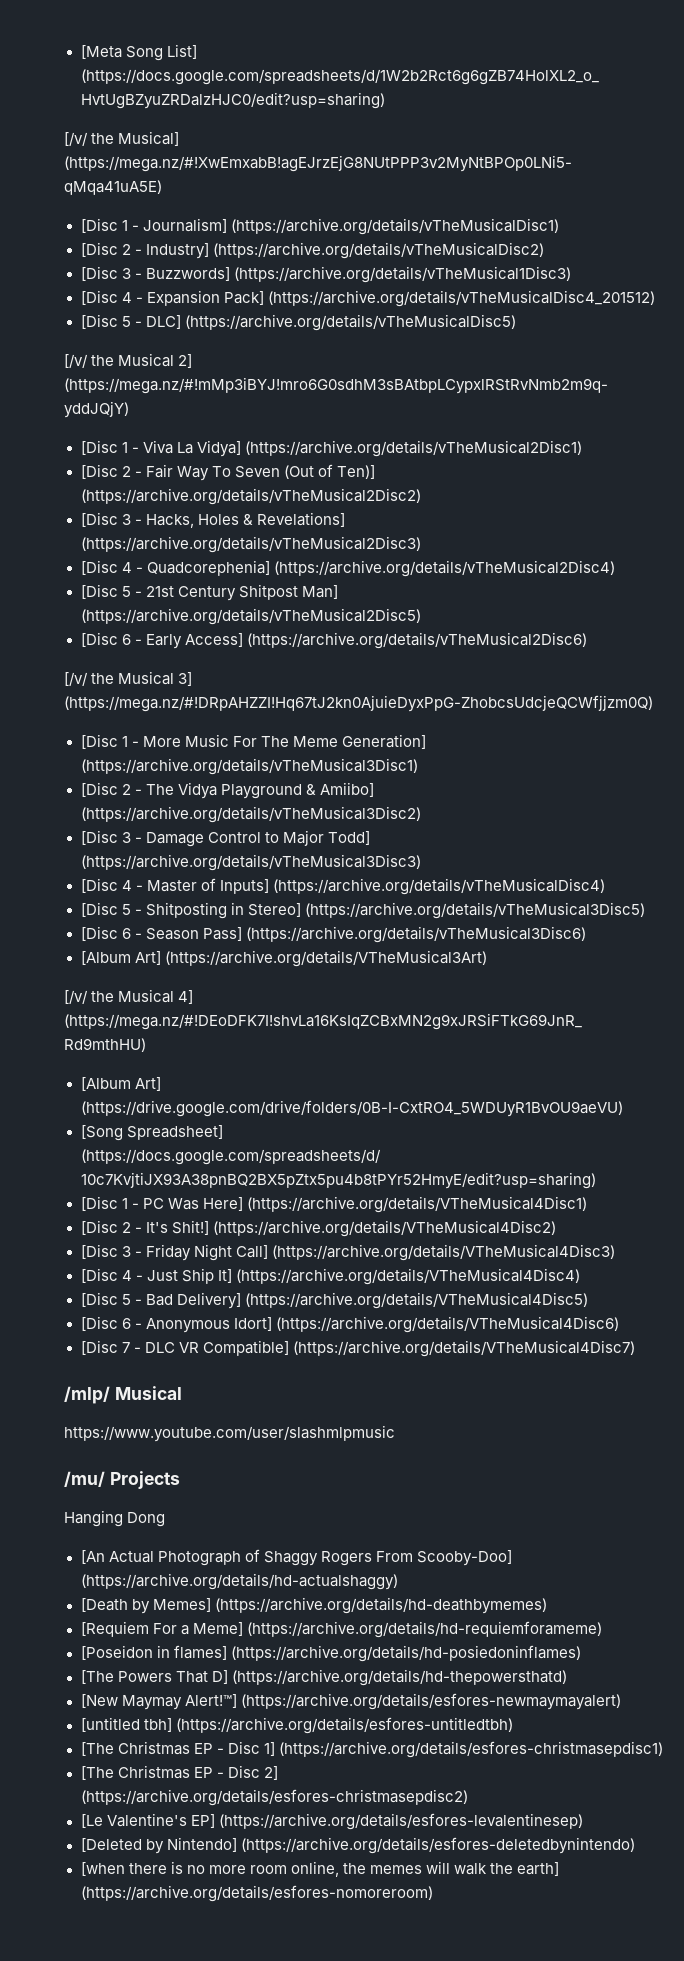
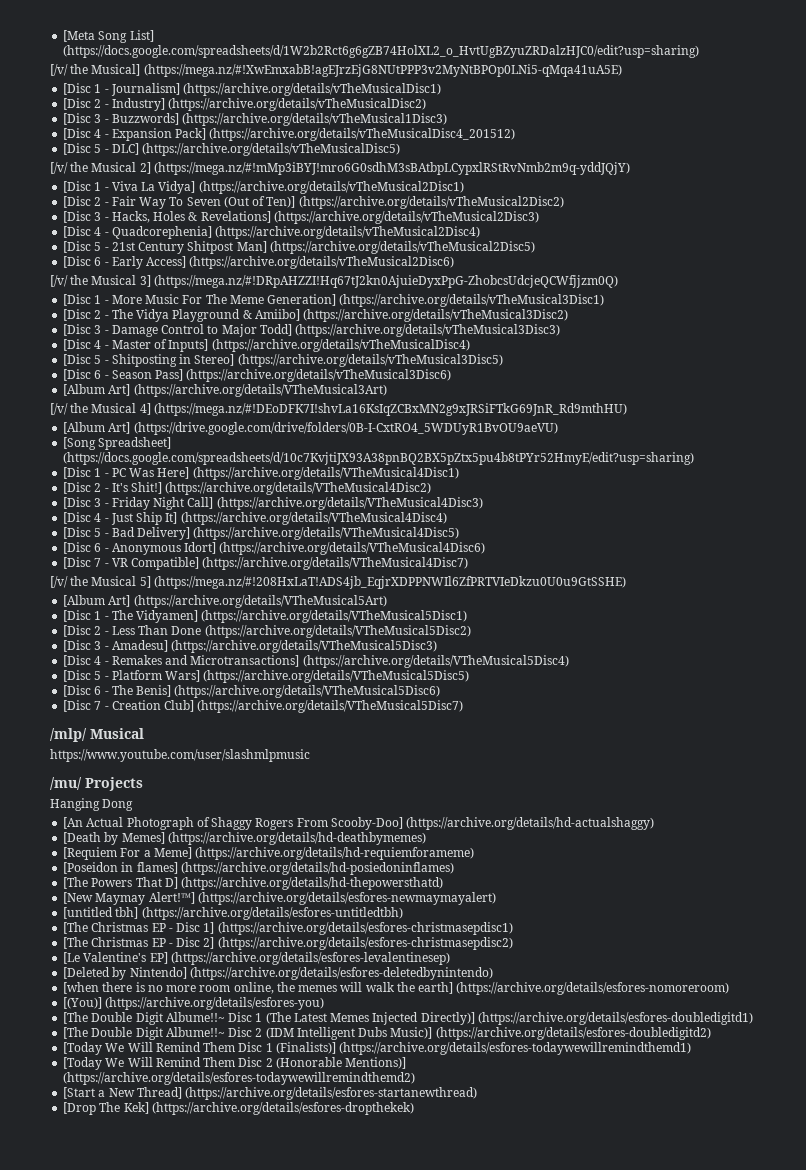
[144,1342,175,1353] DLC -> (109, 565) none
(635, 1348) none -> [50,576,626,589] [63,595,387,608] [63,610,468,623] [63,625,471,638] [63,640,438,653] [63,655,569,668] [63,670,470,683] [63,685,441,698] [63,700,464,713] // [/v/ the Musical 5] (https://mega.nz/#!208HxLaT!ADS4jb_EqjrXDPPNWIl6ZfPRTVIeDkzu0U0u9GtSSHE) // [Album Art] (https://archive.org/details/VTheMusical5Art) // [Disc 1 - The Vidyamen] (https://archive.org/details/VTheMusical5Disc1) // [Disc 2 - Less Than Done (https://archive.org/details/VTheMusical5Disc2) // [Disc 3 - Amadesu] (https://archive.org/details/VTheMusical5Disc3) // [Disc 4 - Remakes and Microtransactions] (https://archive.org/details/VTheMusical5Disc4) // [Disc 5 - Platform Wars] (https://archive.org/details/VTheMusical5Disc5) // [Disc 6 - The Benis] (https://archive.org/details/VTheMusical5Disc6) // [Disc 7 - Creation Club] (https://archive.org/details/VTheMusical5Disc7)
(433, 1893) none -> [63,997,325,1010] [63,1012,753,1025] [63,1027,711,1040] [63,1042,692,1055] [63,1057,407,1070] [63,1072,416,1085] [63,1087,478,1100] [63,1102,414,1115] // [(You)] (https://archive.org/details/esfores-you) // [The Double Digit Albume!!~ Disc 1 (The Latest Memes Injected Directly)] (https://archive.org/details/esfores-doubledigitd1) // [The Double Digit Albume!!~ Disc 2 (IDM Intelligent Dubs Music)] (https://archive.org/details/esfores-doubledigitd2) // [Today We Will Remind Them Disc 1 (Finalists)] (https://archive.org/details/esfores-todaywewillremindthemd1) // [Today We Will Remind Them Disc 2 (Honorable Mentions)] (https://archive.org/details/esfores-todaywewillremindthemd2) // [Start a New Thread] (https://archive.org/details/esfores-startanewthread) // [Drop The Kek] (https://archive.org/details/esfores-dropthekek)

